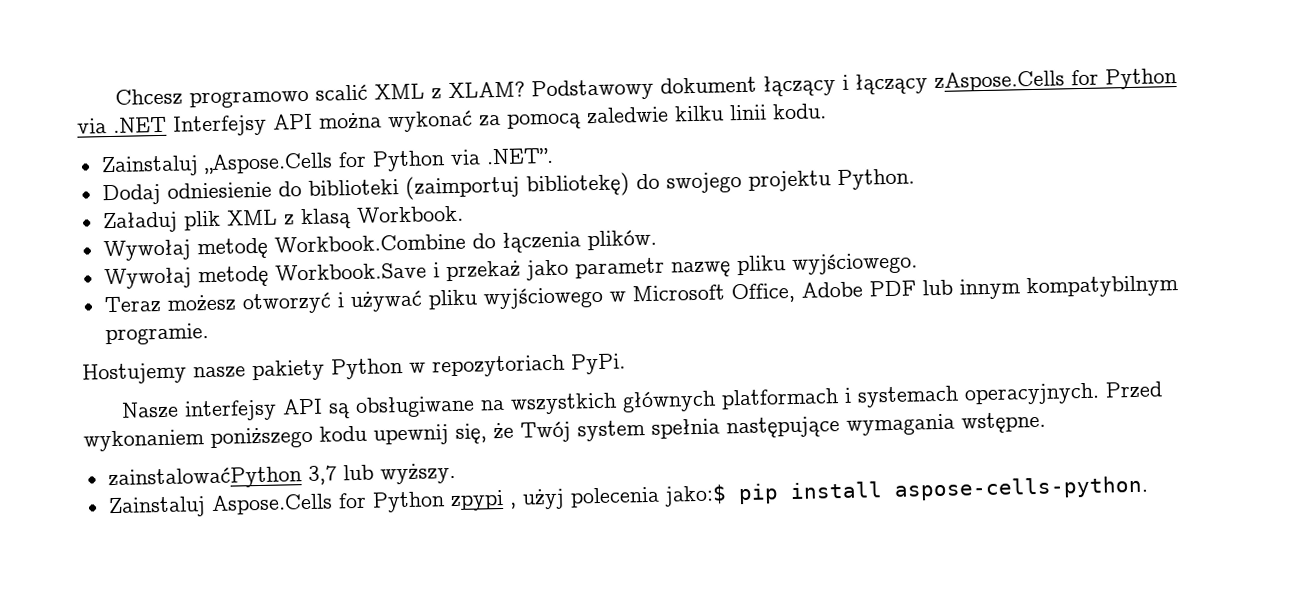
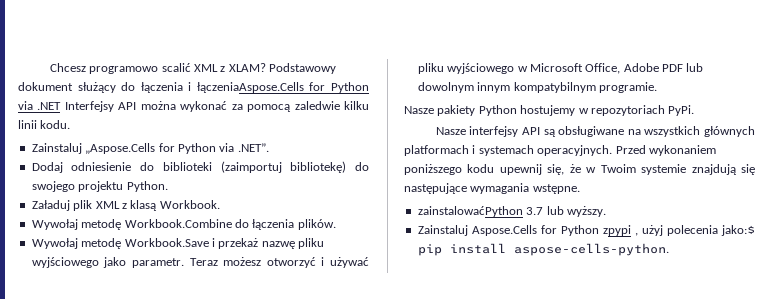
[762,70,1065,97] łączący i łączący zAspose.Cells -> [77,82,304,93] służący do łączenia i łączeniaAspose.Cells
[525,252,918,281] jako parametr nazwę pliku wyjściowego. // -> [261,238,324,249] [31,257,184,268] nazwę pliku wyjściowego jako parametr.
(953, 287) none -> [417,82,474,93] dowolnym
[82,362,246,385] Hostujemy nasze -> [404,106,434,114] Nasze
(403, 369) none -> [520,105,576,116] hostujemy
[520,418,720,443] Twój system spełnia -> [586,164,756,175] w Twoim systemie znajdują się
[307,465,337,486] 3,7 -> [526,207,544,215] 3.7

